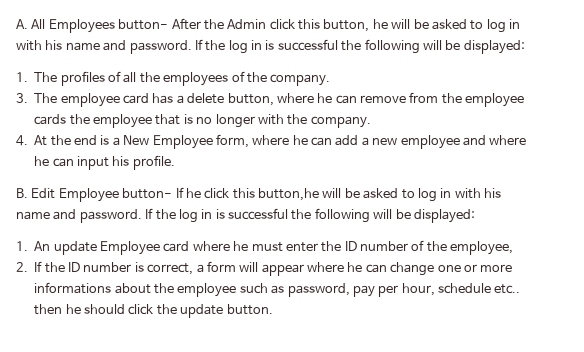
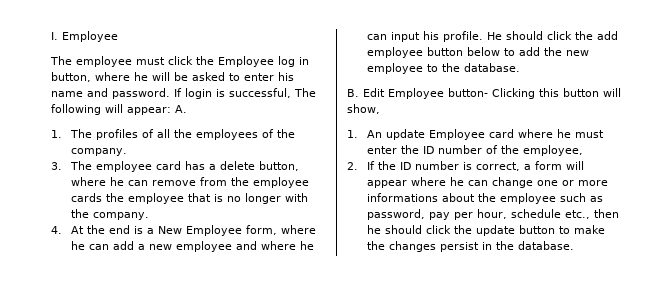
[16,18,370,33] A. All Employees button- After the Admin click this button, -> [51,31,118,42] [50,56,309,67] [51,72,130,82] I. Employee // The employee must click the Employee log in button, where
[486,19,520,33] [16,39,525,54] log in with his name and password. If the log in is successful the following will be displayed: -> [244,72,294,81] [51,88,316,99] [51,104,187,115] enter his name and password. If login is successful, The following will appear: A.
[16,187,501,202] [16,208,475,223] // B. Edit Employee button- If he click this button,he will be asked to log in with his name and password. If the log in is successful the following will be displayed: -> [487,31,619,40] [367,47,590,58] [367,63,521,74] [347,88,621,99] [347,104,380,114] He should click the add employee button below to add the new employee to the database. // B. Edit Employee button- Clicking this button will show,
[494,284,521,294] etc.. -> [565,210,591,219] etc.,
[226,304,273,315] button. -> [519,225,606,234] [367,241,575,252] button to make the changes persist in the database.

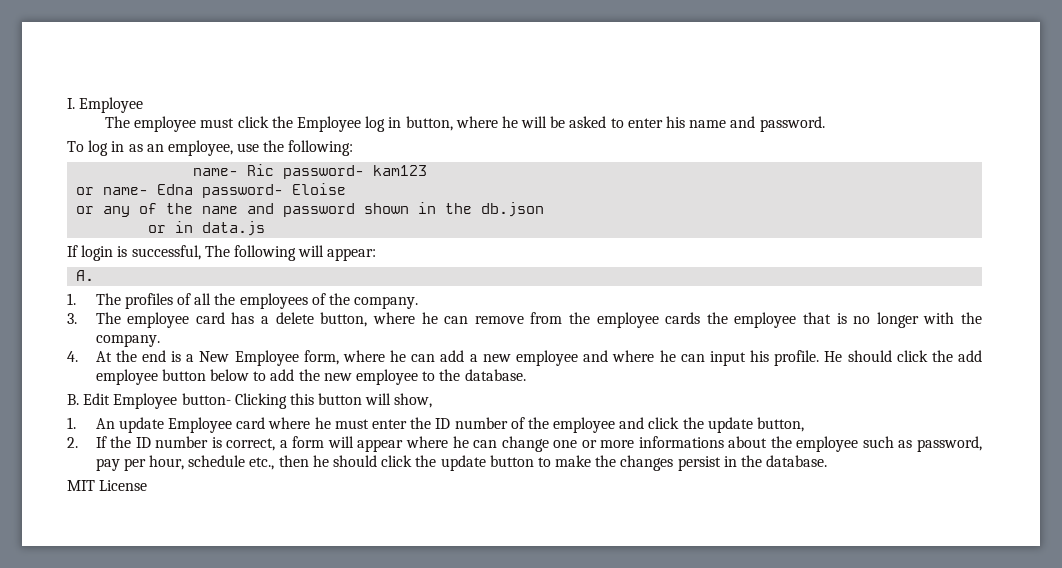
(170, 93) none -> [67,140,354,156] [193,164,428,179] [76,183,347,198] [76,202,545,217] [148,221,266,236] // To log in as an employee, use the following: // name- Ric password- kam123 // or name- Edna password- Eloise // or any of the name and password shown in the db.json // or in data.js //
(171, 111) none -> (377, 254) //
[523,145,584,156] employee, -> [553,417,804,433] employee and click the update button,
(575, 245) none -> [67,480,148,491] // MIT License

